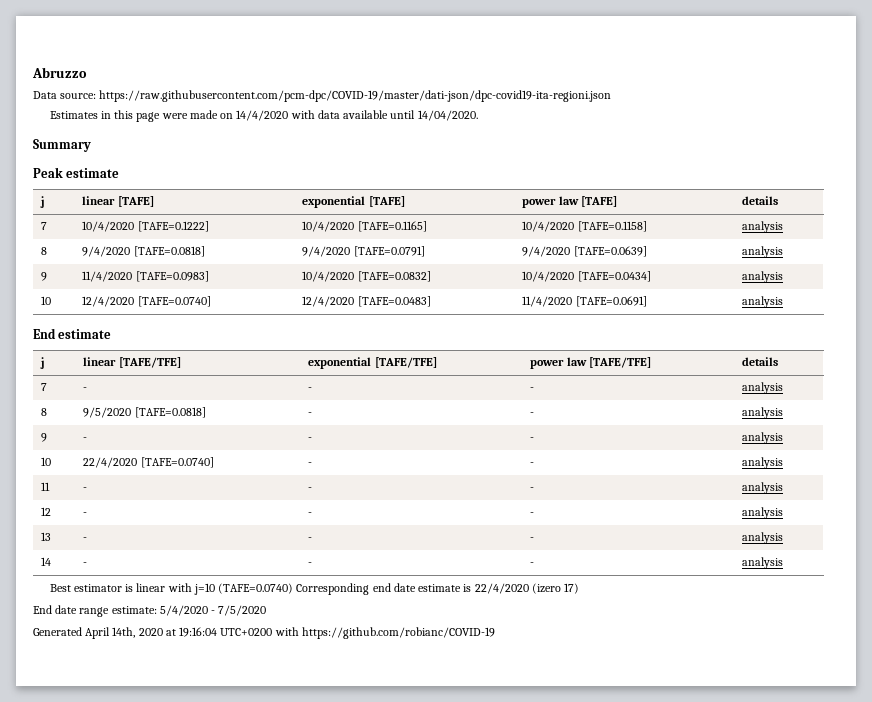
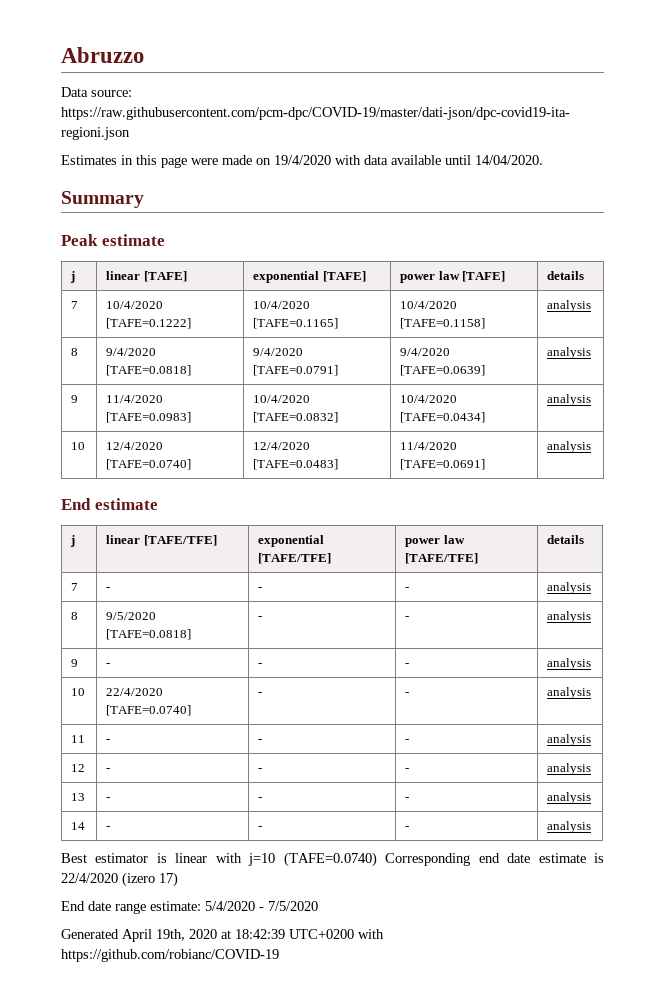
[236,110,289,121] 14/4/2020 -> [274,155,331,165] 19/4/2020
[112,627,136,638] 14th, -> [156,929,185,941] 19th,
[179,627,218,637] 19:16:04 -> [235,929,285,939] 18:42:39

